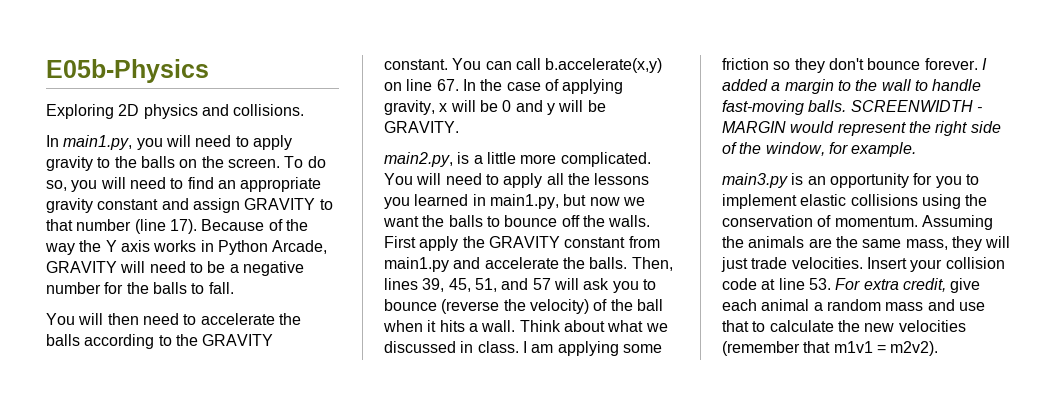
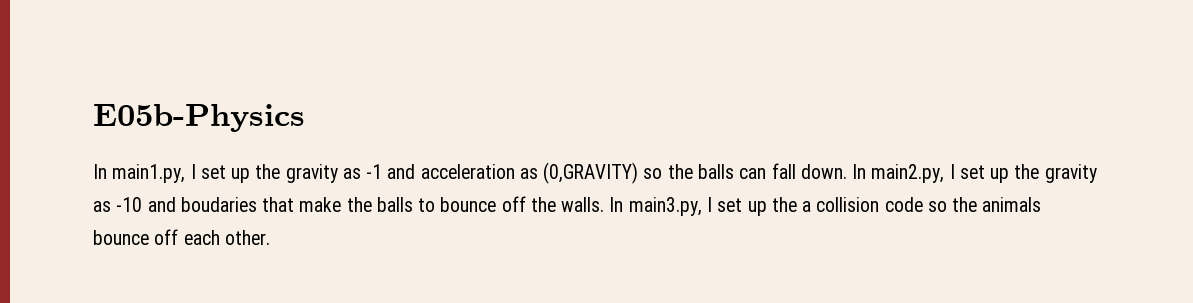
[46,104,305,119] [46,135,292,150] [46,156,326,171] [46,177,322,192] [46,198,333,213] [46,219,308,234] [45,240,328,255] [46,261,304,276] [46,282,234,294] [46,313,301,325] [46,334,274,349] [384,58,663,73] [384,79,624,94] [384,100,606,115] [384,121,459,133] [384,152,651,167] [384,173,650,188] [384,194,645,209] [383,216,419,227] Exploring 2D physics and collisions. // In main1.py, you will need to apply gravity to the balls on the screen. To do so, you will need to find an appropriate gravity constant and assign GRAVITY to that number (line 17). Because of the way the Y axis works in Python Arcade, GRAVITY will need to be a negative number for the balls to fall. // You will then need to accelerate the balls according to the GRAVITY constant. You can call b.accelerate(x,y) on line 67. In the case of applying gravity, x will be 0 and y will be GRAVITY. // main2.py, is a little more complicated. You will need to apply all the lessons you learned in main1.py, but now we want -> [93,162,1097,184] [93,197,342,212] In main1.py, I set up the gravity as -1 and acceleration as (0,GRAVITY) so the balls can fall down. In main2.py, I set up the gravity as -10 and boudaries that make
[384,236,660,251] [384,257,673,272] [384,278,656,293] [384,299,663,314] [383,320,668,332] [384,341,662,356] [722,58,987,73] [722,79,982,94] [722,100,982,115] [722,121,1001,136] [722,142,917,157] [722,173,979,188] [722,194,988,209] [722,215,993,230] [722,236,1011,251] [721,257,1005,272] [722,278,981,293] [722,299,985,311] [722,320,966,332] [722,341,939,356] First apply the GRAVITY constant from main1.py and accelerate the balls. Then, lines 39, 45, 51, and 57 will ask you to bounce (reverse the velocity) of the ball when it hits a wall. Think about what we discussed in class. I am applying some friction so they don't bounce forever. I added a margin to the wall to handle fast-moving balls. SCREENWIDTH - MARGIN would represent the right side of the window, for example. // main3.py is an opportunity for you to implement elastic collisions using the conservation of momentum. Assuming the animals are the same mass, they will just trade velocities. Insert your collision code at line 53. For extra credit, give each animal a random mass and use that to calculate the new velocities (remember that m1v1 = m2v2). -> [609,197,1042,216] [93,229,270,245] In main3.py, I set up the a collision code so the animals bounce off each other.

